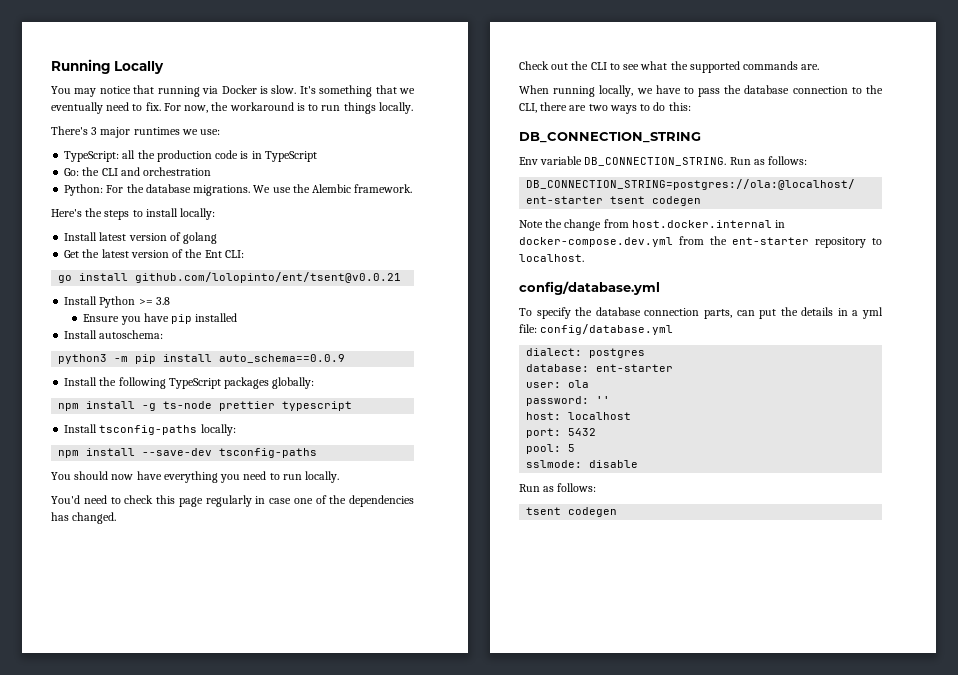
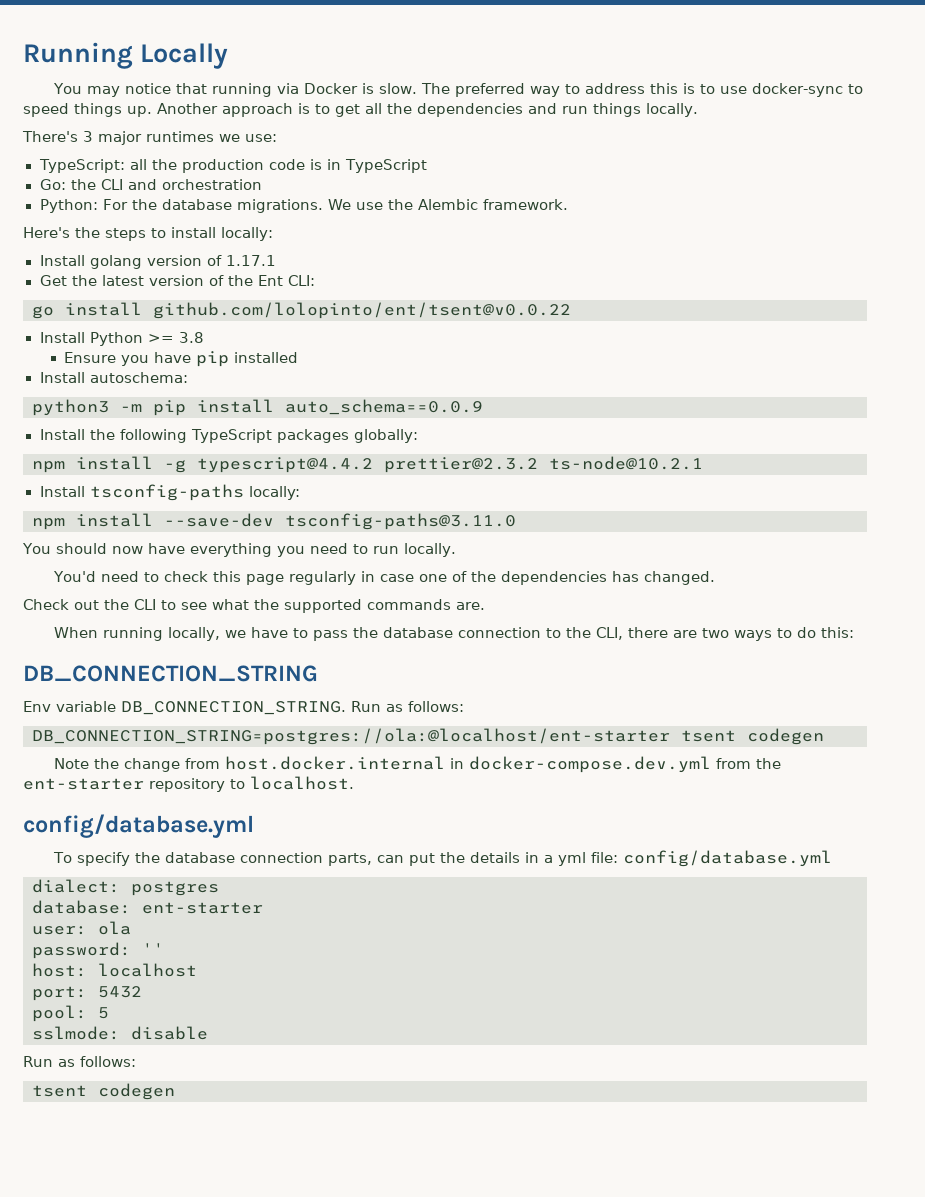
[299,85,416,97] [51,102,319,114] It's something that we eventually need to fix. For now, the workaround is to -> [421,83,864,97] [23,103,557,117] The preferred way to address this is to use docker-sync to speed things up. Another approach is to get all the dependencies and
[99,232,218,244] latest version of golang -> [89,255,276,269] golang version of 1.17.1
[135,272,402,283] github.com/lolopinto/ent/tsent@v0.0.21 -> [153,302,571,319] github.com/lolopinto/ent/tsent@v0.0.22
[163,401,353,411] ts-node prettier typescript -> [197,456,703,473] typescript@4.4.2 prettier@2.3.2 ts-node@10.2.1
[219,448,318,458] tsconfig-paths -> [285,513,516,530] tsconfig-paths@3.11.0

